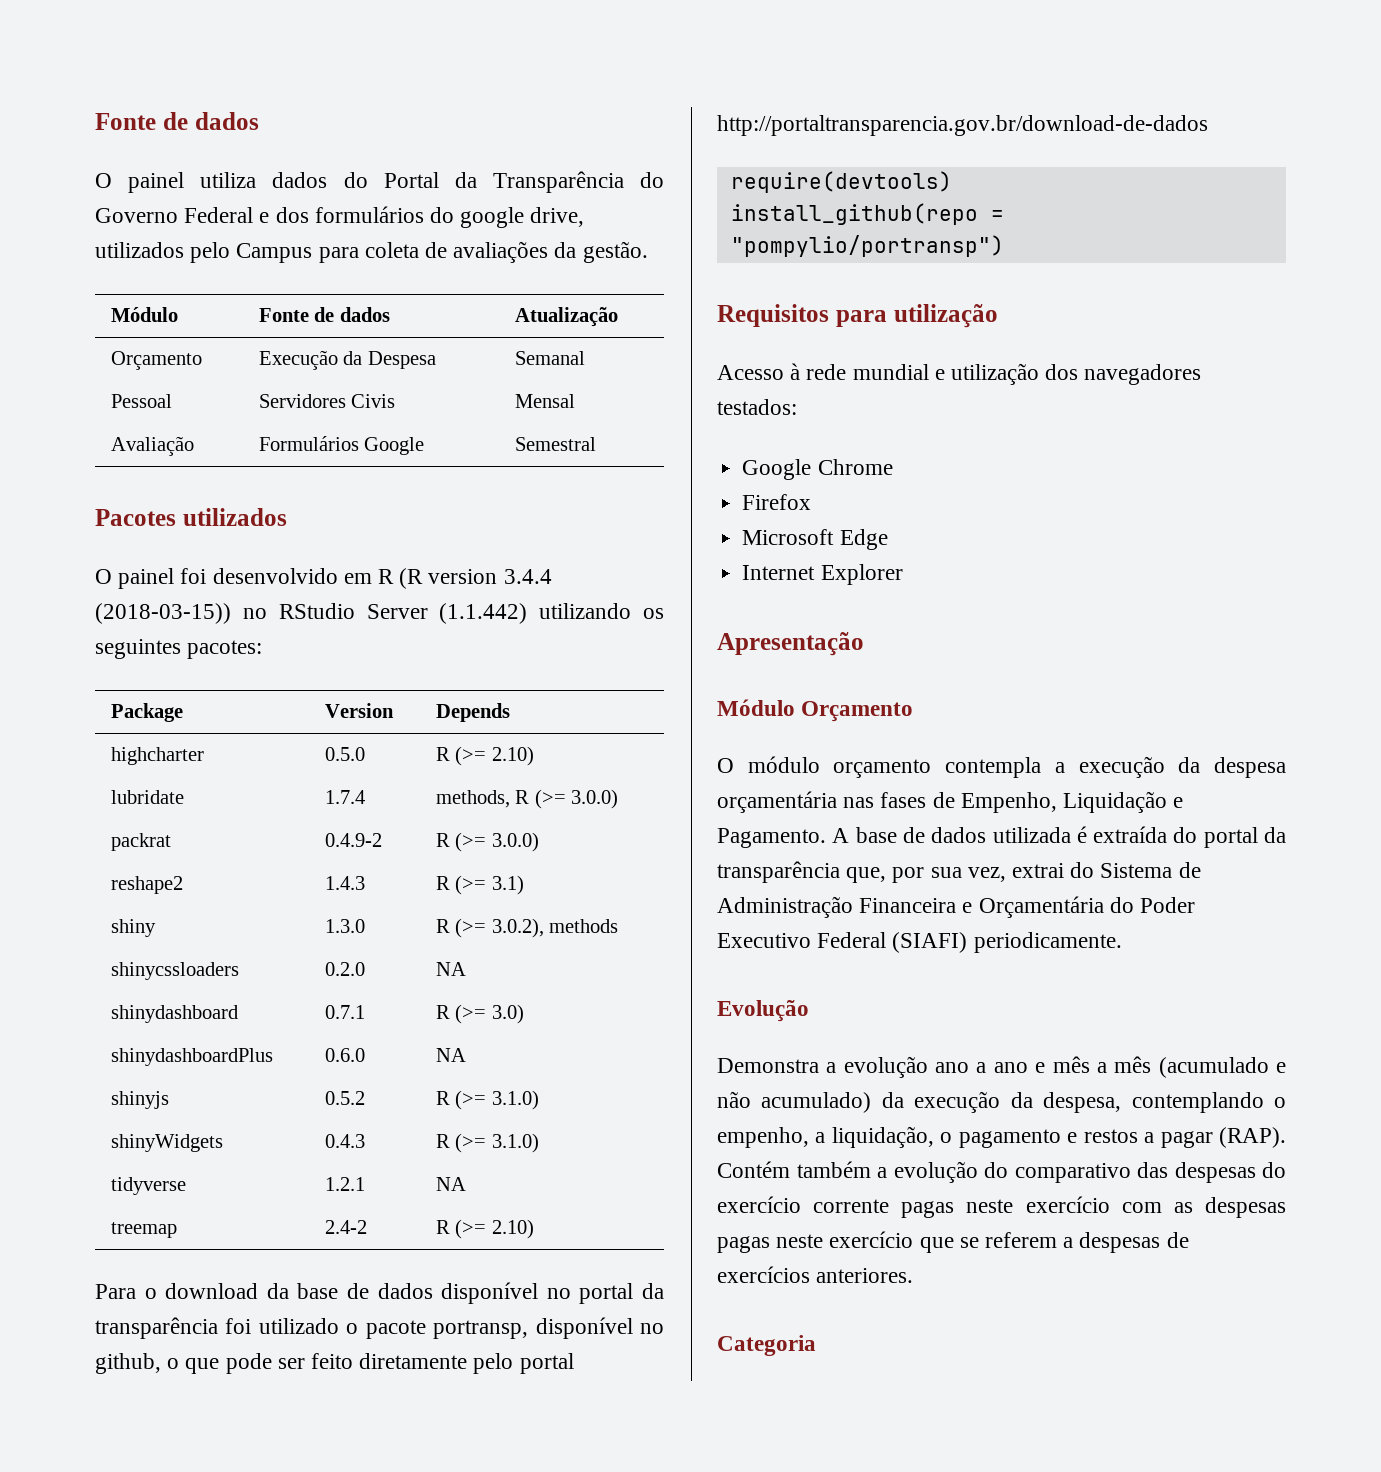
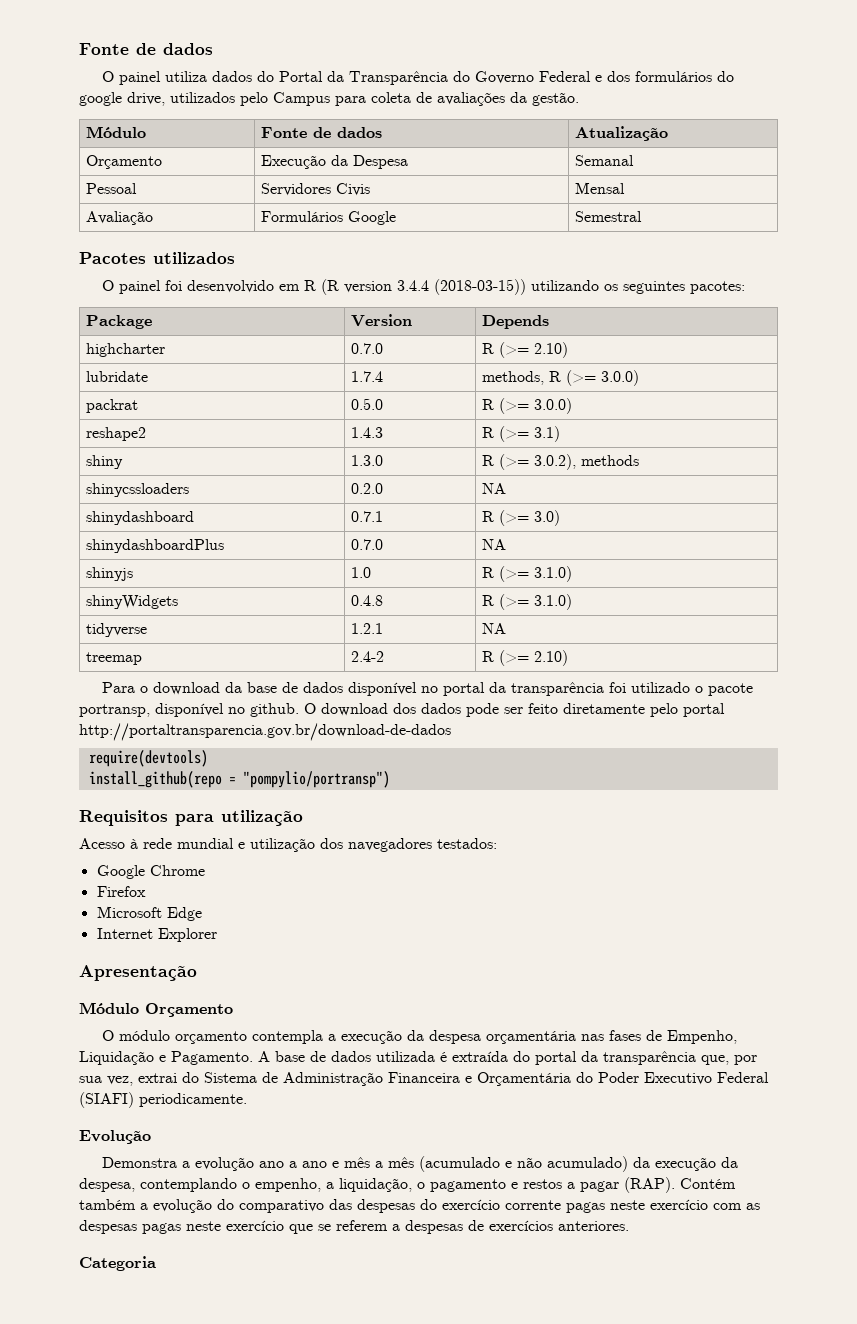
[242,603,528,624] no RStudio Server (1.1.442) -> (527, 287) none
[324,747,365,761] 0.5.0 -> [350,343,383,354] 0.7.0
[324,833,382,847] 0.4.9-2 -> [350,398,383,410] 0.5.0
[324,1048,365,1062] 0.6.0 -> [350,539,383,550] 0.7.0
[324,1091,365,1105] 0.5.2 -> [350,567,371,578] 1.0
[324,1134,365,1148] 0.4.3 -> [350,595,383,606] 0.4.8
[95,1353,220,1374] github, o que -> [250,703,461,717] github. O download dos dados

